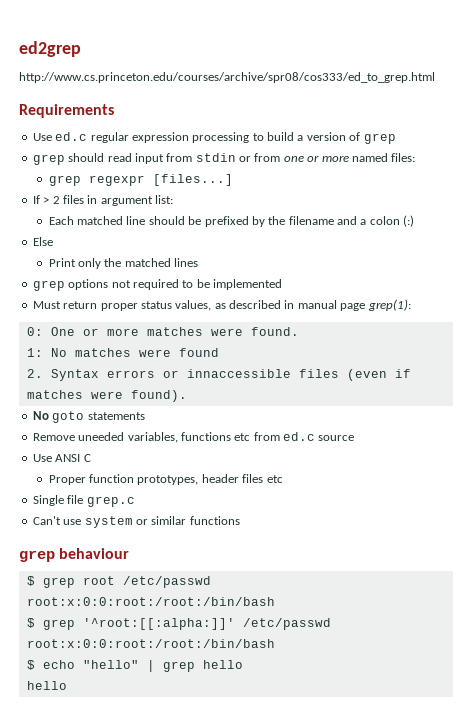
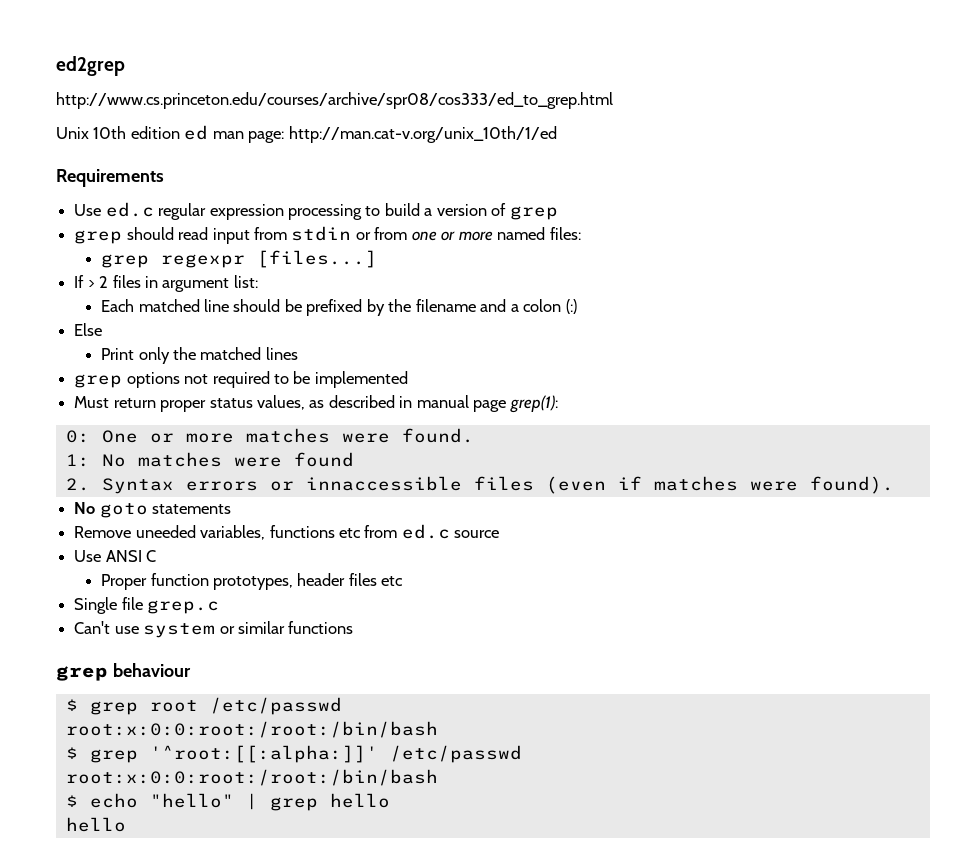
(435, 77) none -> [56,125,557,143] // Unix 10th edition ed man page: http://man.cat-v.org/unix_10th/1/ed

